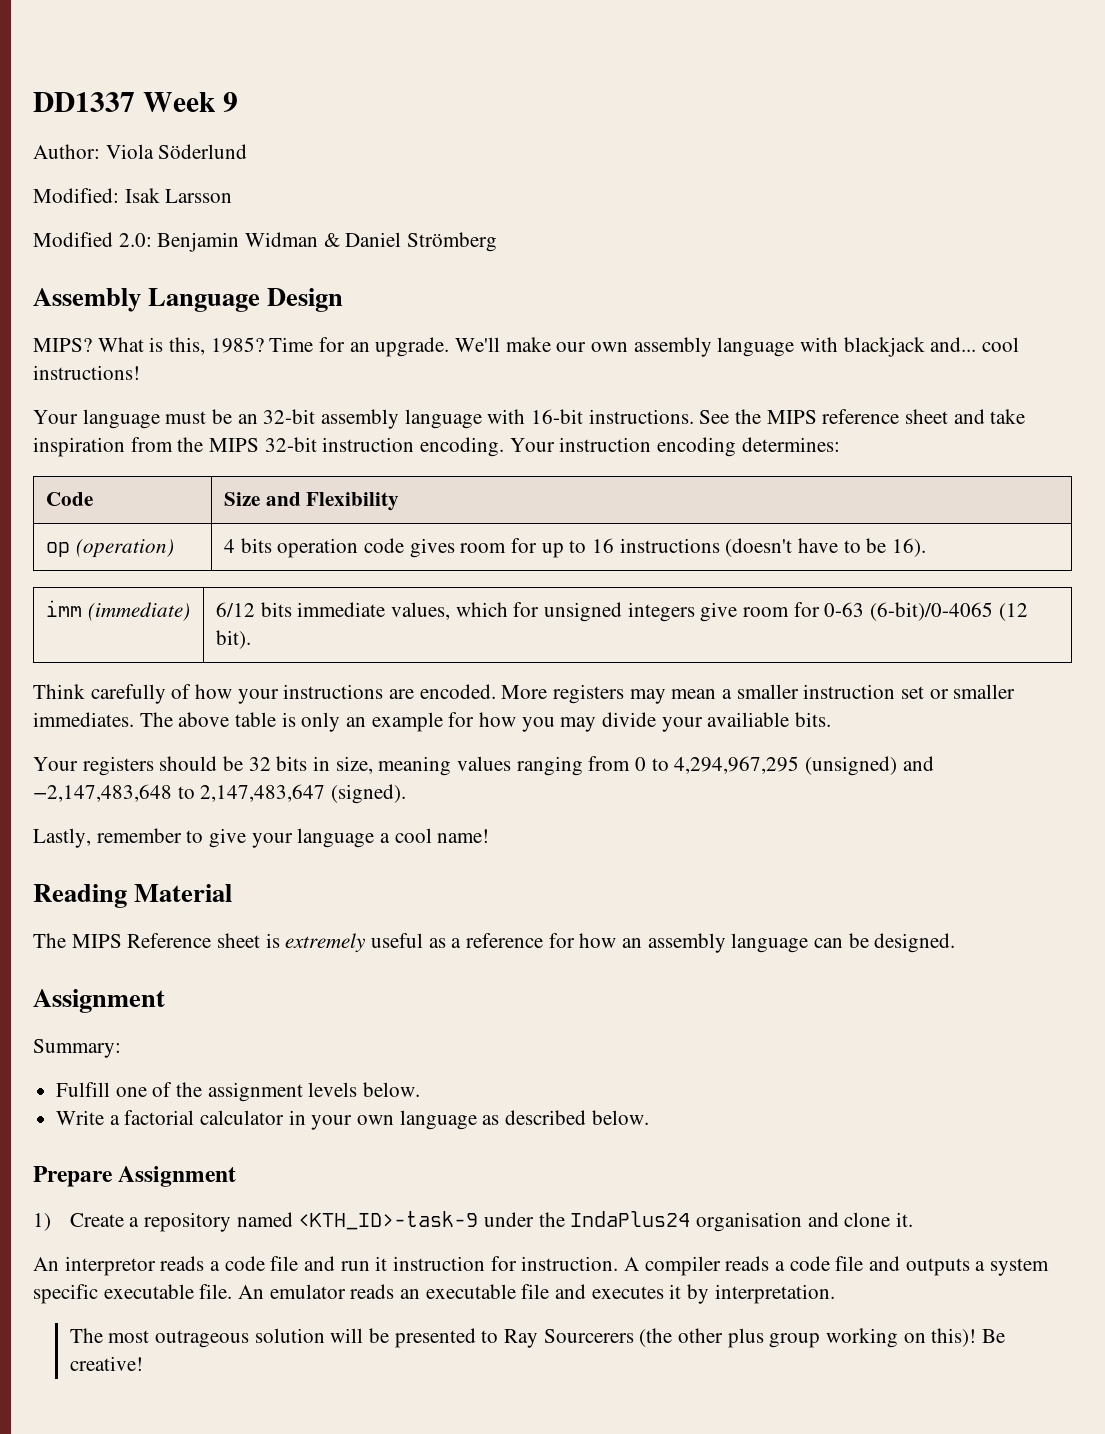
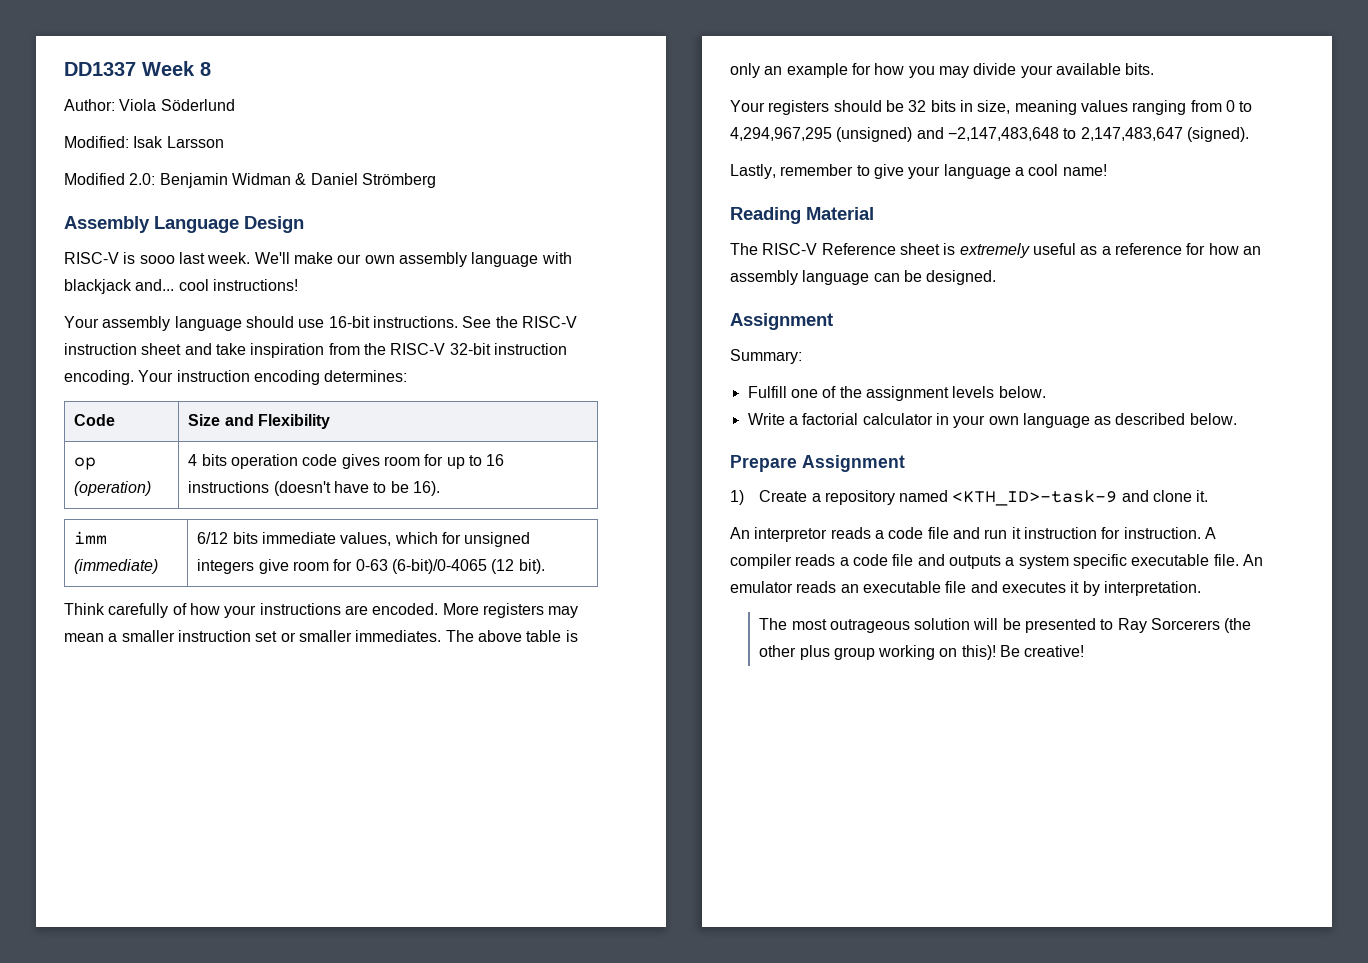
[222,92,238,112] 9 -> [200,62,211,76] 8
[33,337,450,357] MIPS? What is this, 1985? Time for an upgrade. -> [64,252,251,264] RISC-V is sooo last week.
[82,409,526,429] language must be an 32-bit assembly language with -> [102,316,325,331] assembly language should use
[766,409,900,424] MIPS reference -> [521,316,577,328] [64,343,137,355] RISC-V instruction
[209,438,260,452] MIPS -> [390,343,446,355] RISC-V
[707,712,790,727] availiable -> [1055,63,1121,75] available
[71,934,122,948] MIPS -> [762,243,818,255] RISC-V
[484,1211,803,1232] under the IndaPlus24 organisation -> (1118, 498) none
[543,1329,634,1343] Sourcerers -> [1151,618,1221,630] Sorcerers

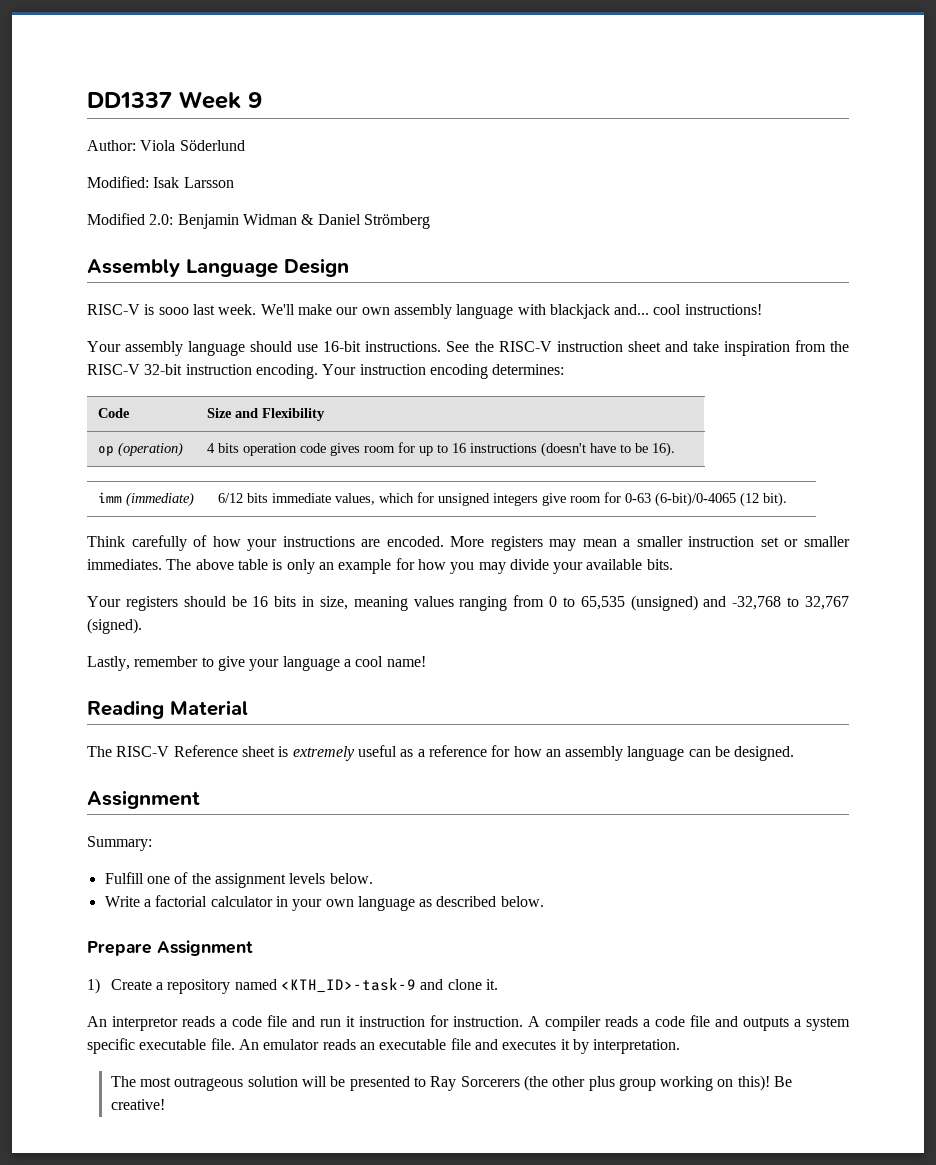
[200,62,211,76] 8 -> [248,92,262,108] 9
[908,100,927,112] 32 -> [252,596,269,607] 16
[730,127,832,141] 4,294,967,295 -> [580,596,625,610] 65,535
[947,127,1183,141] −2,147,483,648 to 2,147,483,647 -> [732,596,850,610] -32,768 to 32,767

